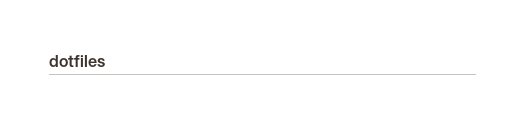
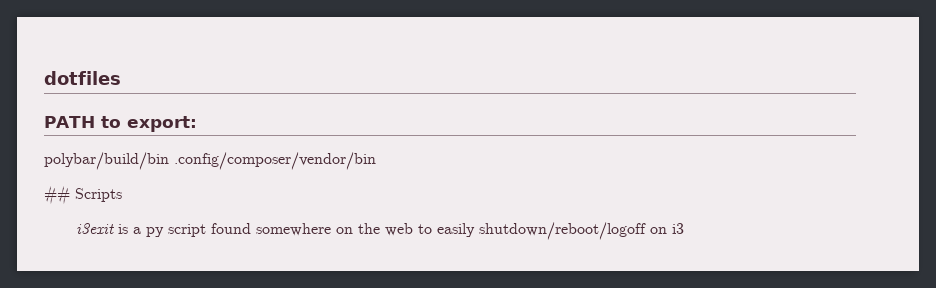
(105, 61) none -> [44,116,197,132] [44,152,376,170] [44,185,122,205] [75,222,684,240] // PATH to export: // polybar/build/bin .config/composer/vendor/bin // ## Scripts // i3exit is a py script found somewhere on the web to easily shutdown/reboot/logoff on i3

